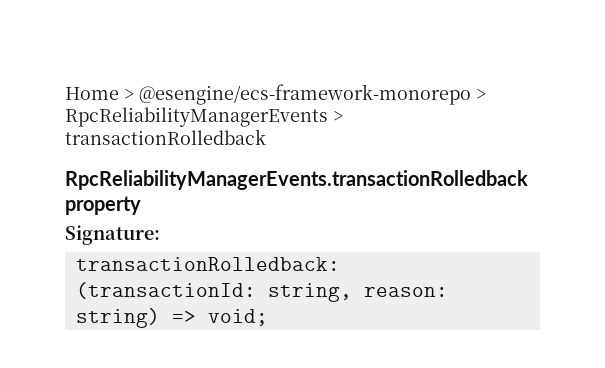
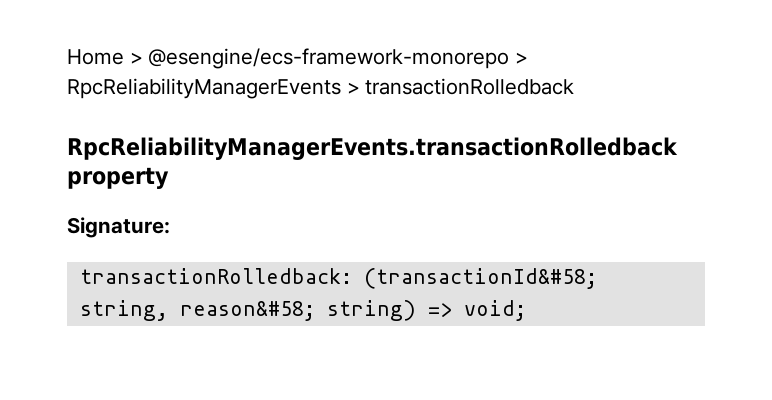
[75,282,448,302] (transactionId: string, reason: -> [363,268,597,289] [79,300,315,321] (transactionId&#58; string, reason&#58;

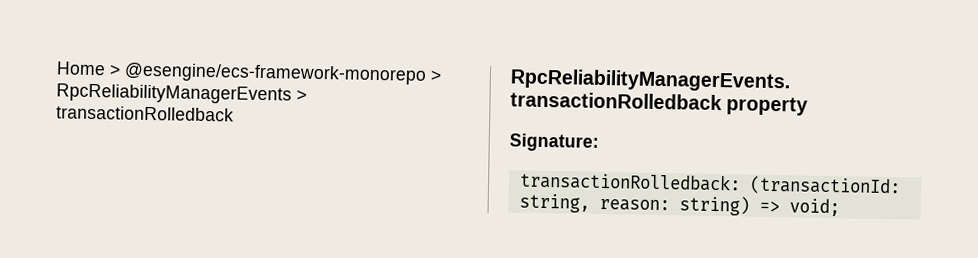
[363,268,597,289] [79,300,315,321] (transactionId&#58; string, reason&#58; -> [748,175,901,197] [518,193,670,213] (transactionId: string, reason:

